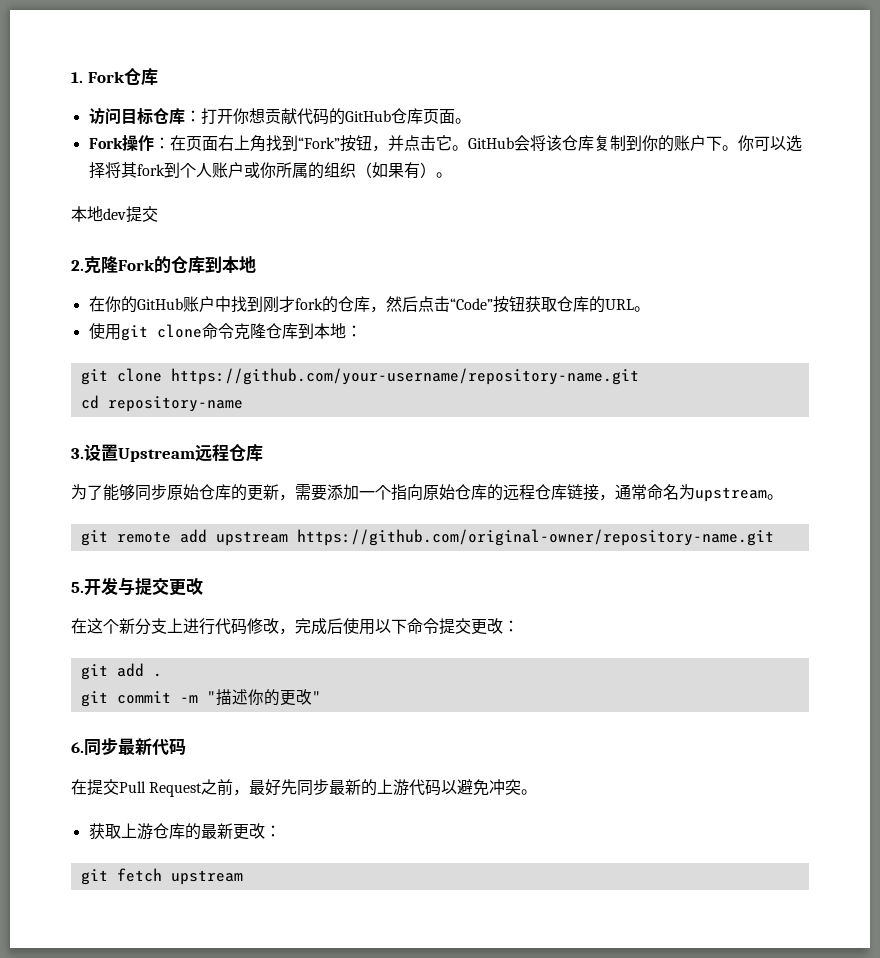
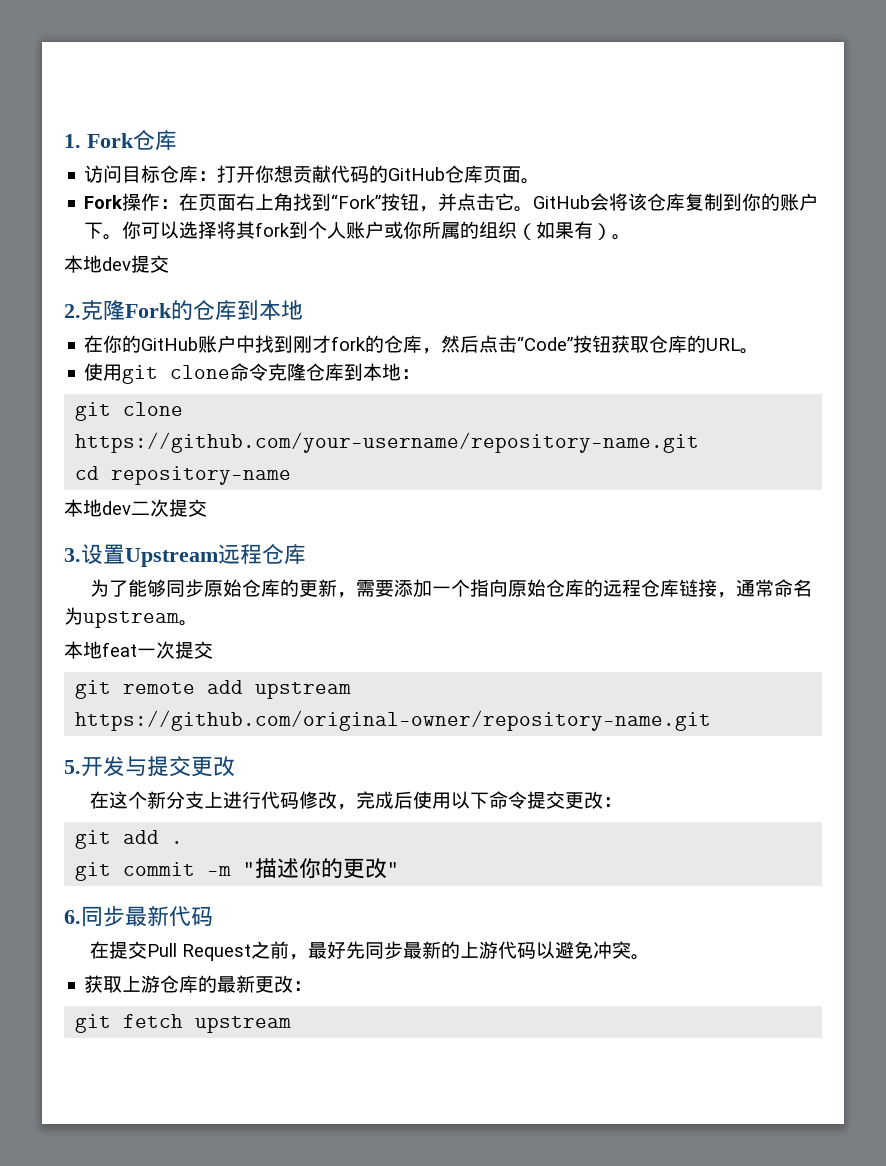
(243, 404) none -> [64,499,207,517] // 本地dev二次提交
(783, 497) none -> [64,641,213,659] // 本地feat一次提交

